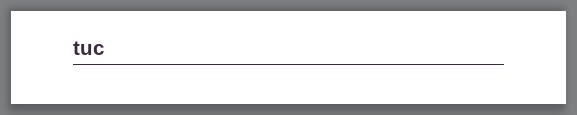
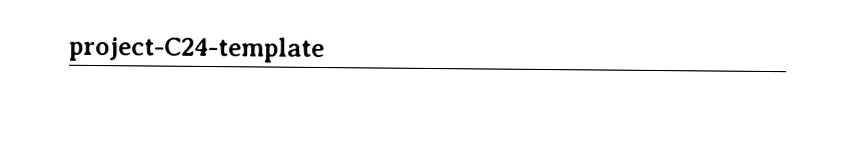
[73,41,104,55] tuc -> [69,35,325,64] project-C24-template

